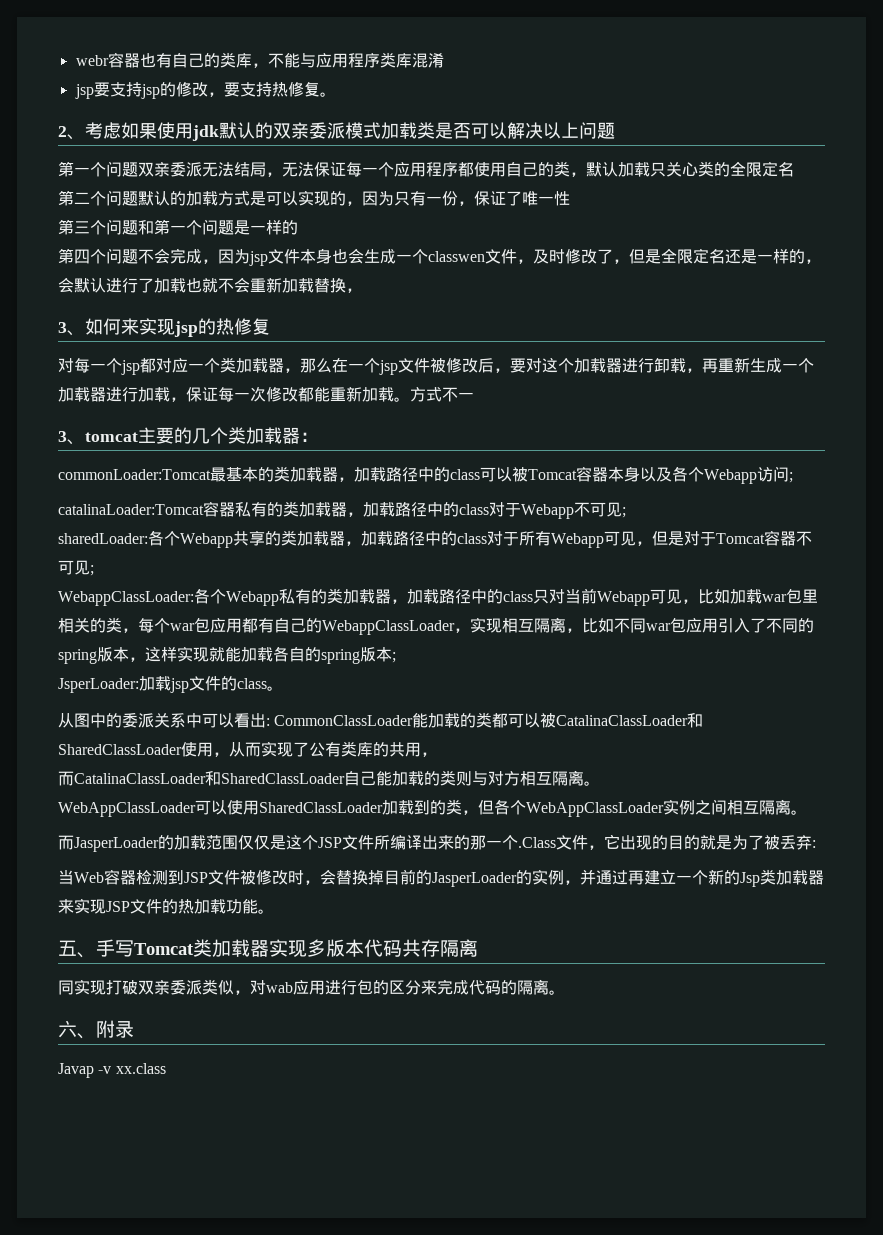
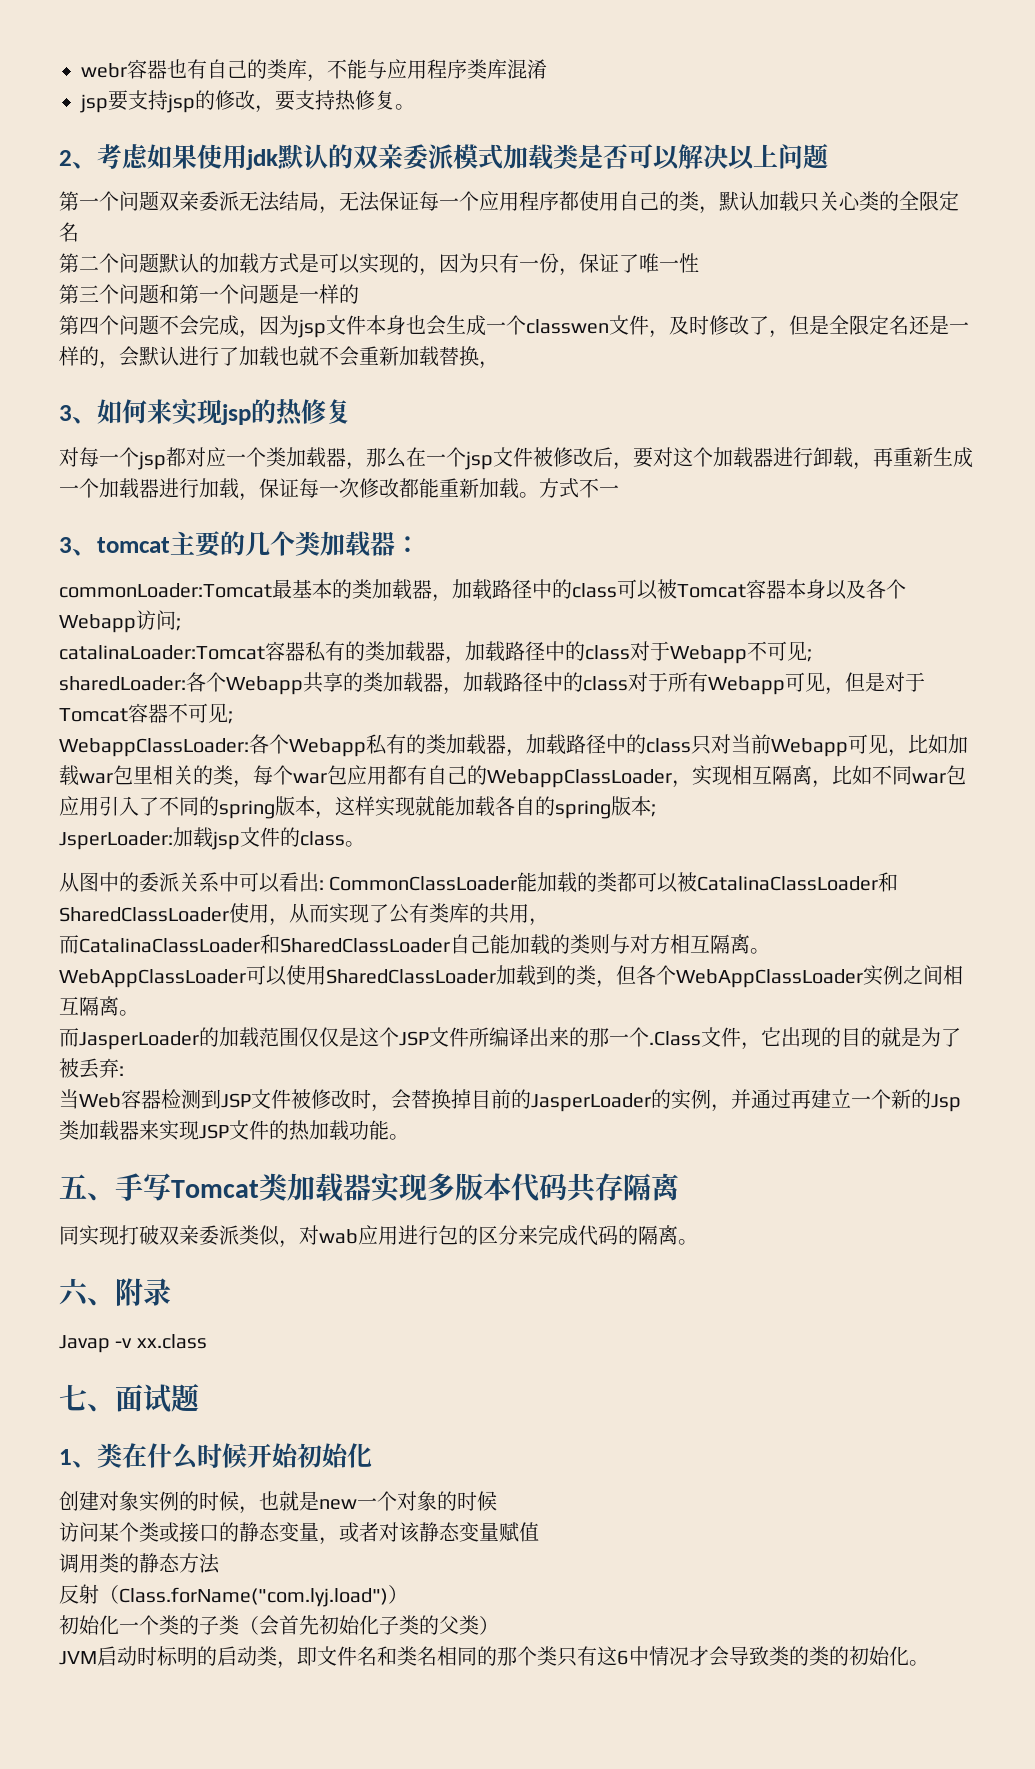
(166, 1068) none -> [59,1383,199,1413] [59,1443,372,1470] [59,1491,497,1514] [59,1522,539,1545] [59,1553,220,1574] [59,1584,408,1607] [59,1615,499,1636] [59,1646,929,1669] // 七、面试题 // 1、类在什么时候开始初始化 // 创建对象实例的时候，也就是new一个对象的时候 // 访问某个类或接口的静态变量，或者对该静态变量赋值 // 调用类的静态方法 // 反射（Class.forName("com.lyj.load")） // 初始化一个类的子类（会首先初始化子类的父类） // JVM启动时标明的启动类，即文件名和类名相同的那个类只有这6中情况才会导致类的类的初始化。

